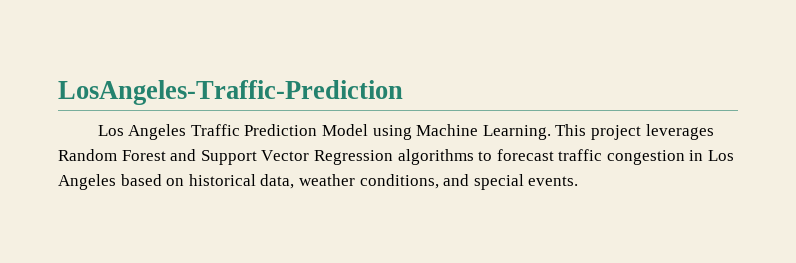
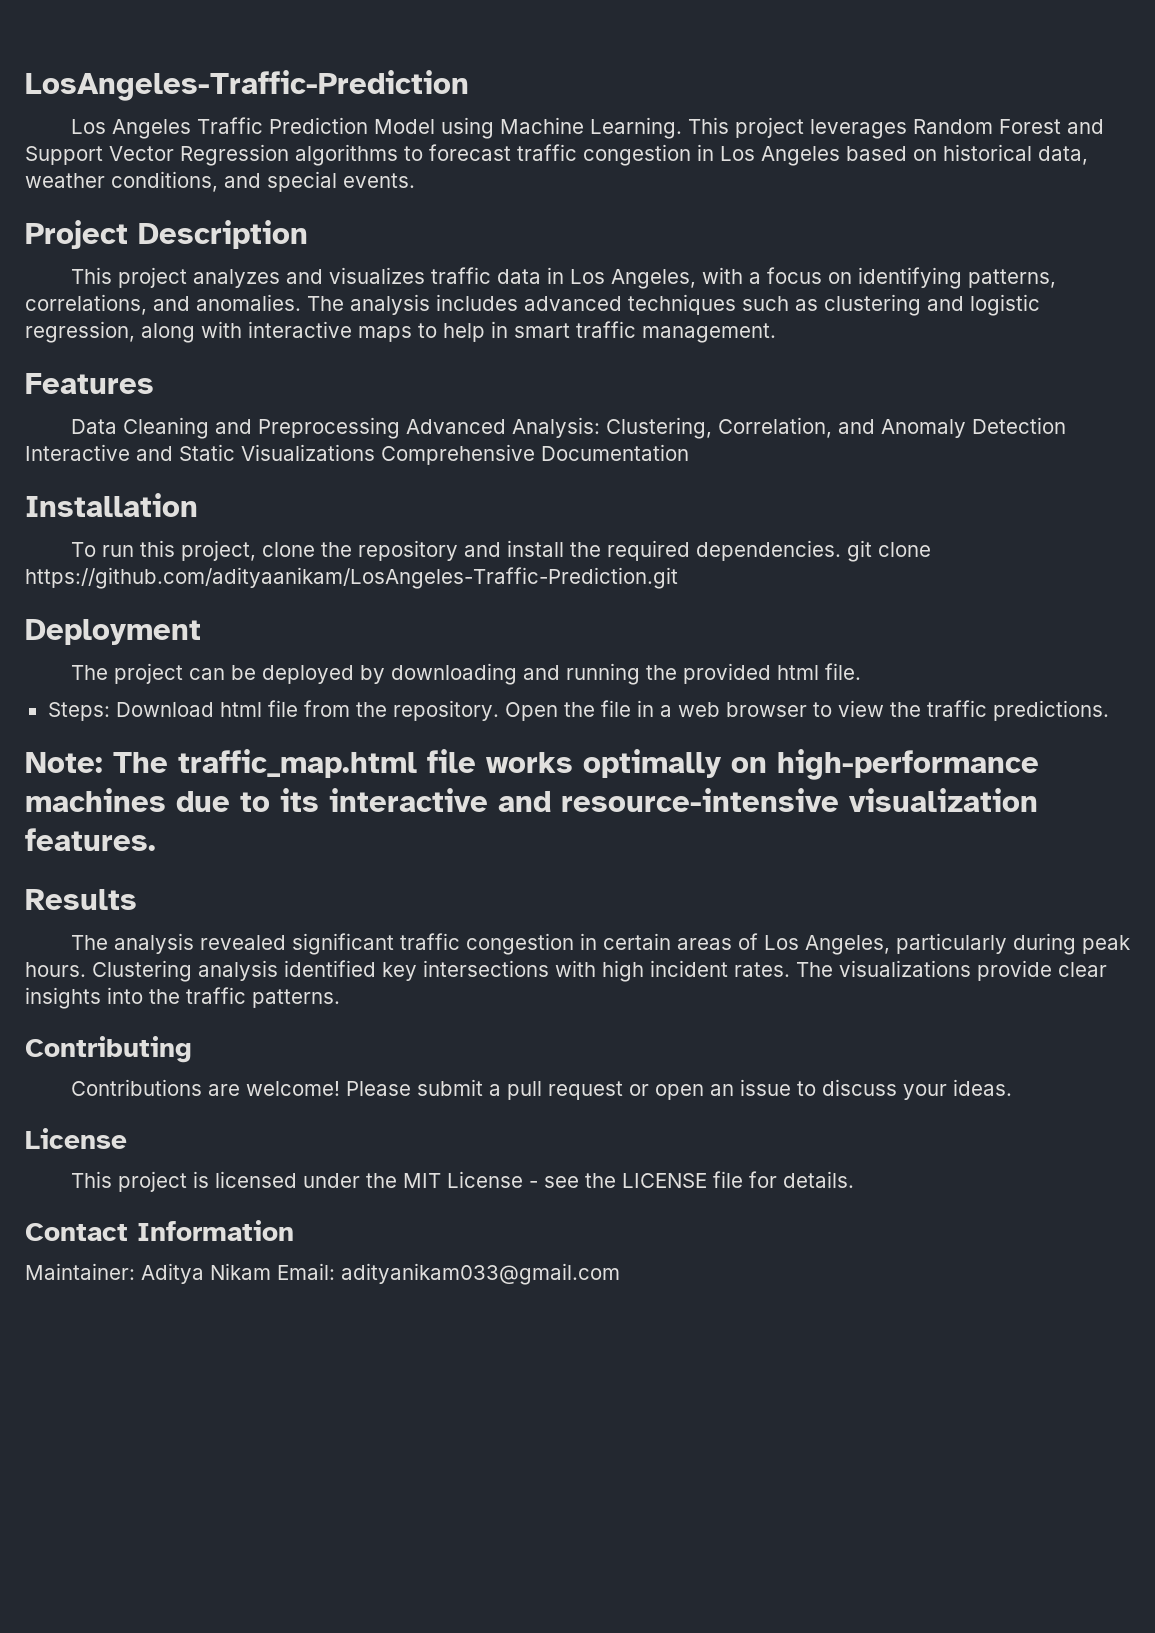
(579, 181) none -> [25,220,308,249] [70,267,1056,289] [25,294,1040,316] [25,321,776,343] [25,373,154,394] [70,417,1066,439] [25,444,689,465] [25,493,198,517] [70,540,931,562] [25,567,678,589] [25,619,201,645] [70,663,861,685] [47,700,1109,721] [25,749,1039,780] [25,788,1038,812] [25,828,156,851] [25,889,137,910] [70,933,1130,955] [25,960,1107,982] [25,987,340,1009] [25,1036,192,1063] [70,1079,1012,1100] [25,1128,127,1149] [70,1171,854,1192] [25,1220,294,1241] [25,1263,620,1285] // Project Description // This project analyzes and visualizes traffic data in Los Angeles, with a focus on identifying patterns, correlations, and anomalies. The analysis includes advanced techniques such as clustering and logistic regression, along with interactive maps to help in smart traffic management. // Features // Data Cleaning and Preprocessing Advanced Analysis: Clustering, Correlation, and Anomaly Detection Interactive and Static Visualizations Comprehensive Documentation // Installation // To run this project, clone the repository and install the required dependencies. git clone https://github.com/adityaanikam/LosAngeles-Traffic-Prediction.git // Deployment // The project can be deployed by downloading and running the provided html file. // Steps: Download html file from the repository. Open the file in a web browser to view the traffic predictions. // Note: The traffic_map.html file works optimally on high-performance machines due to its interactive and resource-intensive visualization features. // Results // The analysis revealed significant traffic congestion in certain areas of Los Angeles, particularly during peak hours. Clustering analysis identified key intersections with high incident rates. The visualizations provide clear insights into the traffic patterns. // Contributing // Contributions are welcome! Please submit a pull request or open an issue to discuss your ideas. // License // This project is licensed under the MIT License - see the LICENSE file for details. // Contact Information // Maintainer: Aditya Nikam Email: adityanikam033@gmail.com

